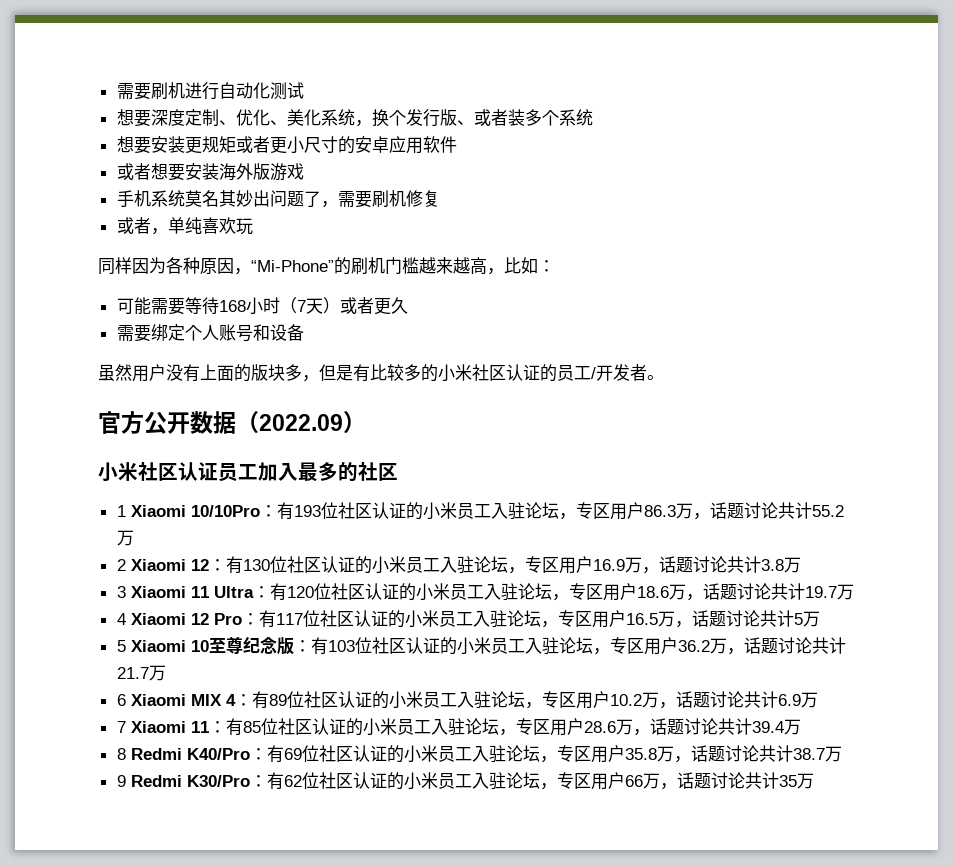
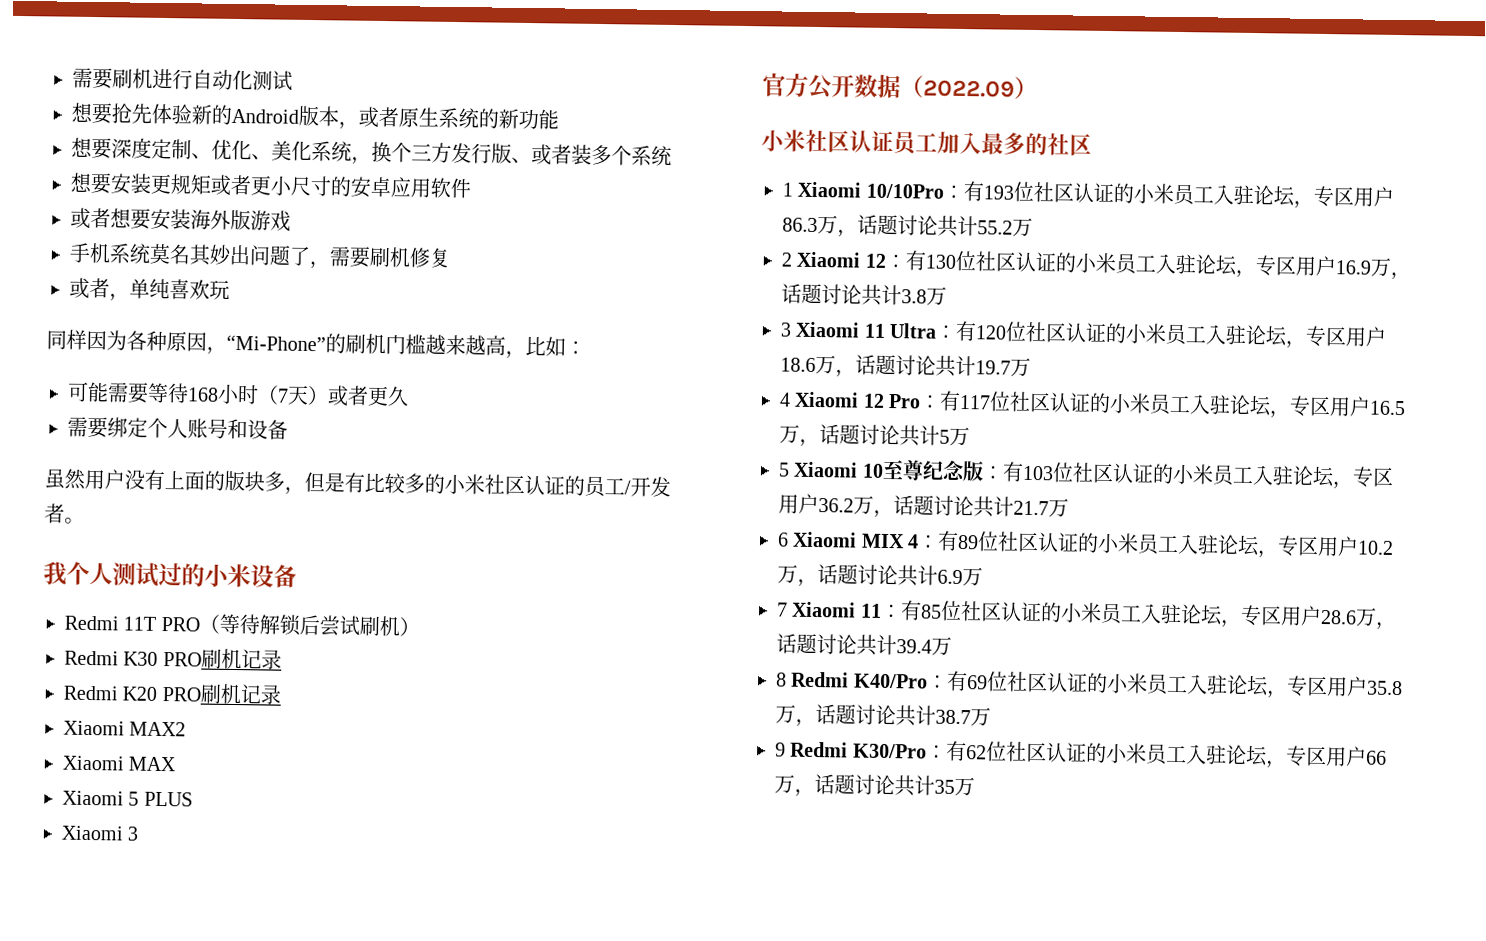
(304, 90) none -> [71,102,559,130] // 想要抢先体验新的Android版本，或者原生系统的新功能
(406, 118) none -> [411,142,452,163] 三方
(664, 377) none -> [43,561,297,588] [64,613,420,637] [64,648,282,670] [63,683,282,705] [63,720,187,737] [62,755,177,772] [62,790,193,807] [61,825,140,841] // 我个人测试过的小米设备 // Redmi 11T PRO（等待解锁后尝试刷机） // Redmi K30 PRO刷机记录 // Redmi K20 PRO刷机记录 // Xiaomi MAX2 // Xiaomi MAX // Xiaomi 5 PLUS // Xiaomi 3

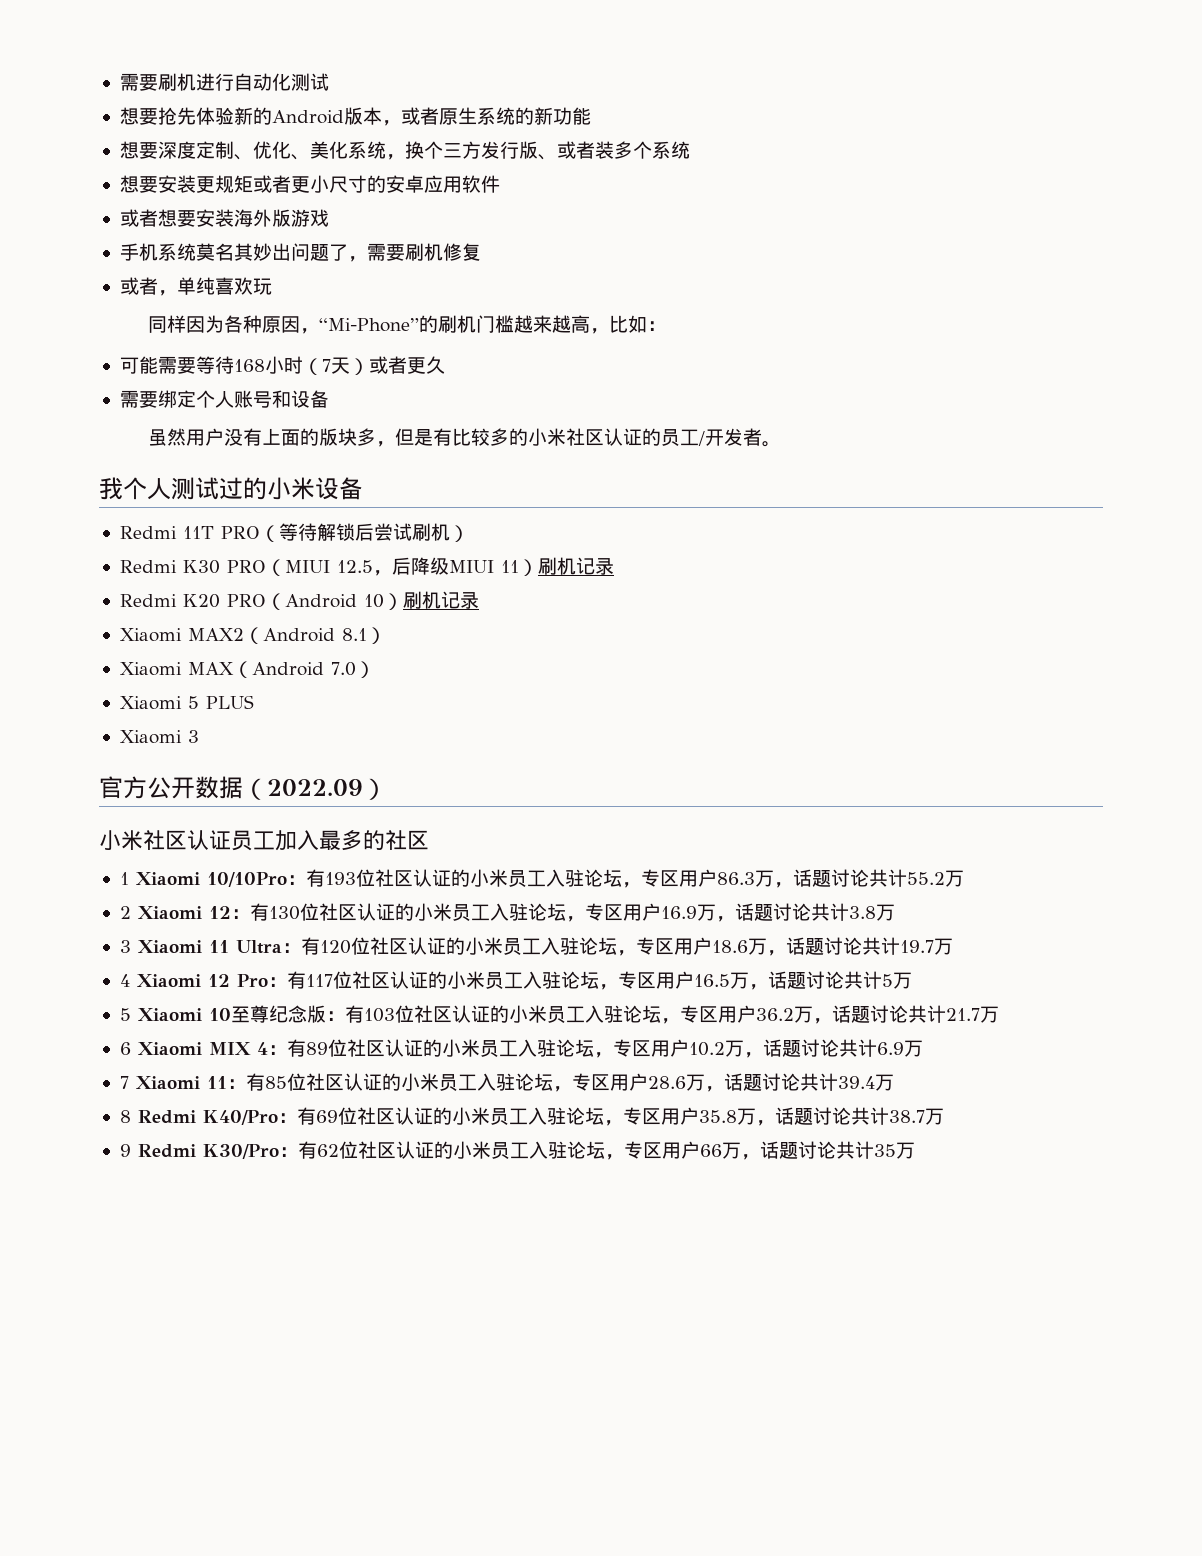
(202, 659) none -> [265,557,538,576] （MIUI 12.5，后降级MIUI 11）
(201, 694) none -> [265,593,403,610] （Android 10）
(187, 729) none -> [243,627,386,644] （Android 8.1）
(177, 764) none -> [232,661,375,678] （Android 7.0）

